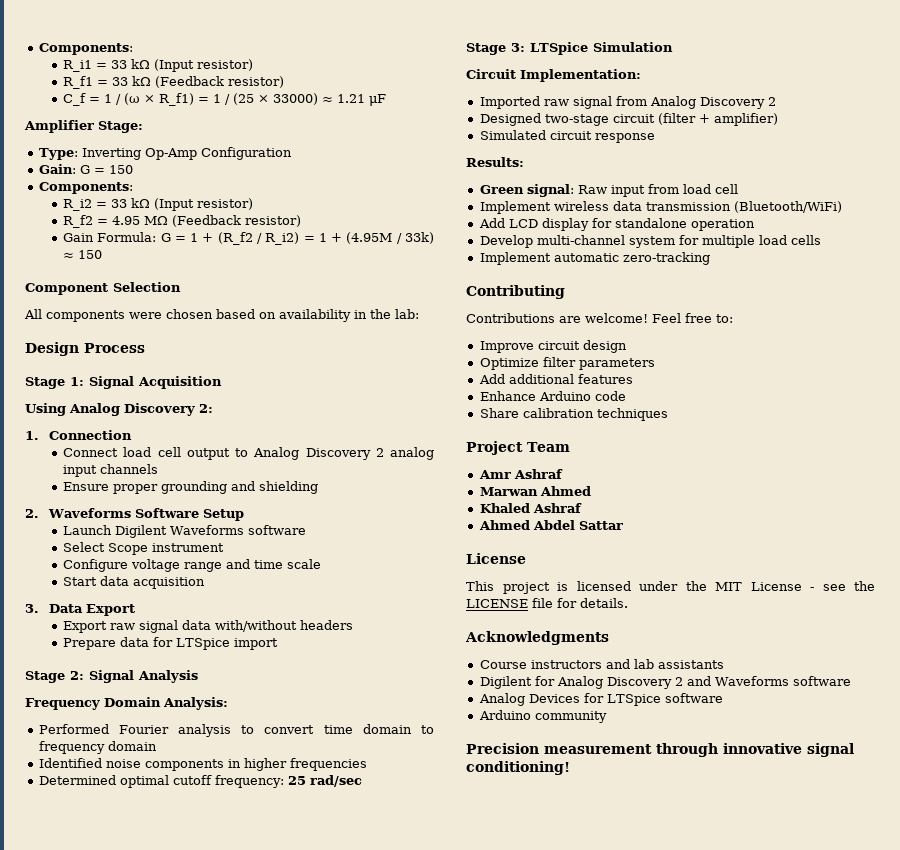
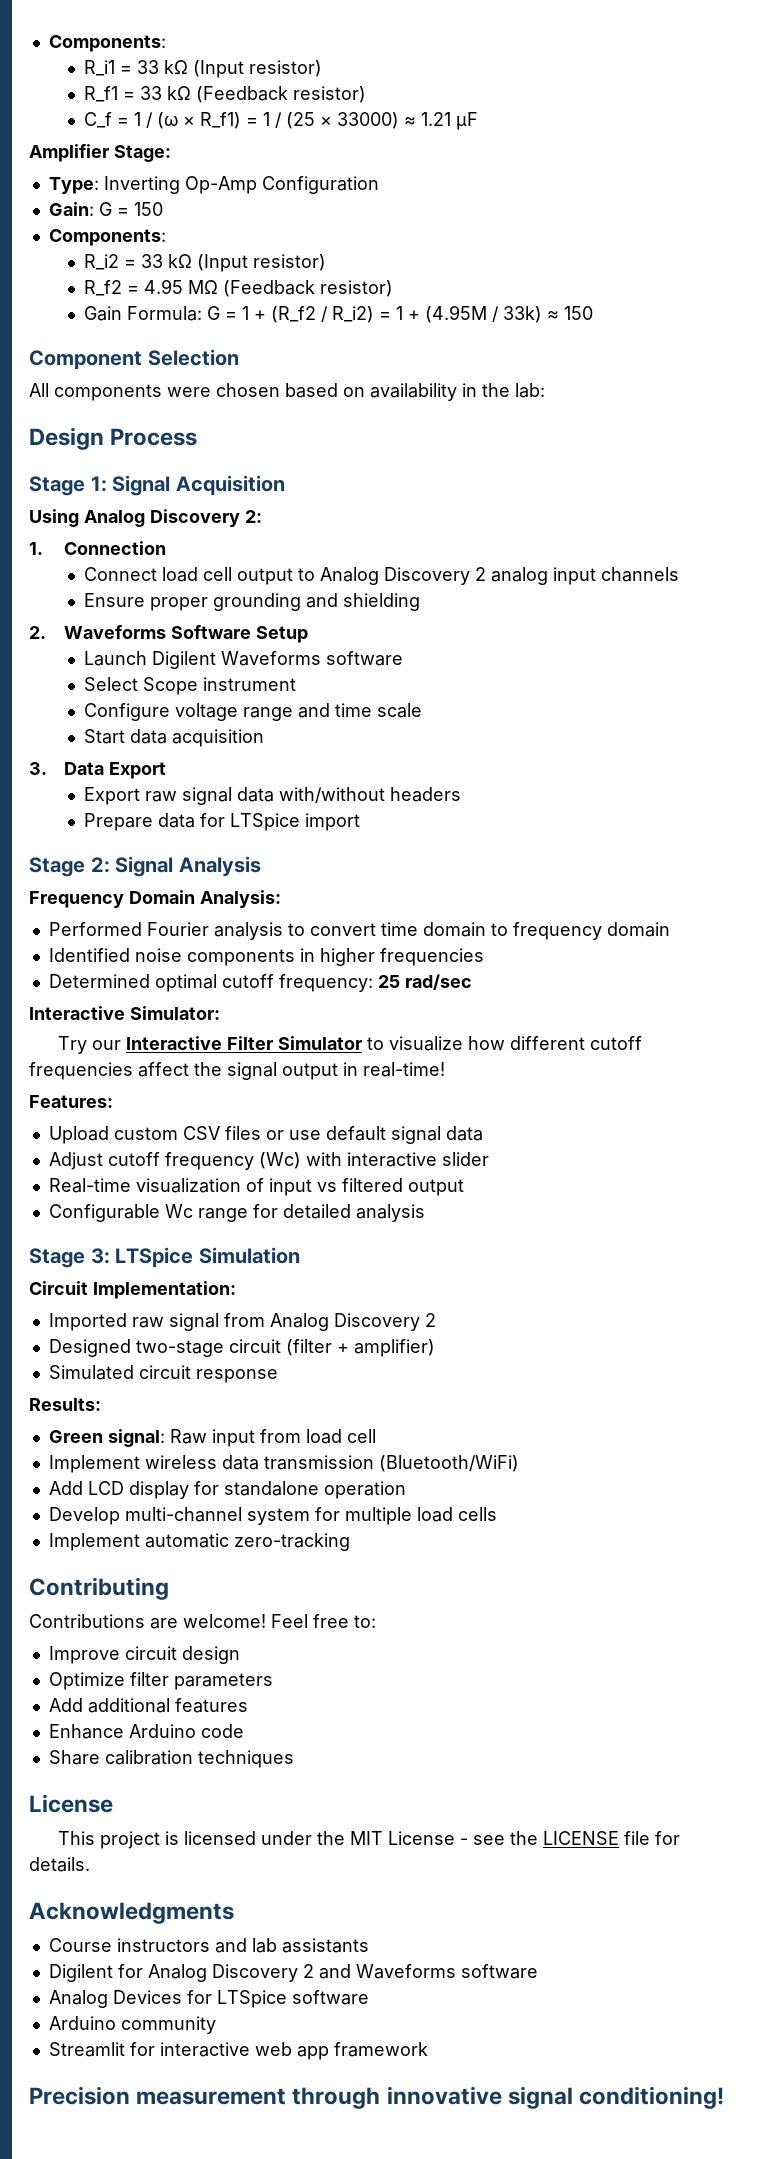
(362, 781) none -> [29,1006,220,1020] [58,1036,643,1054] [29,1062,445,1080] [29,1095,113,1108] [48,1126,483,1144] [48,1152,489,1170] [48,1178,464,1196] [48,1204,425,1222] // Interactive Simulator: // Try our Interactive Filter Simulator to visualize how different cutoff frequencies affect the signal output in real-time! // Features: // Upload custom CSV files or use default signal data // Adjust cutoff frequency (Wc) with interactive slider // Real-time visualization of input vs filtered output // Configurable Wc range for detailed analysis
[466,441,570,455] [478,469,563,479] [479,486,591,496] [479,503,582,513] [478,520,623,530] // Project Team // Amr Ashraf // Marwan Ahmed // Khaled Ashraf // Ahmed Abdel Sattar -> (294, 1759) none
(607, 717) none -> [48,2042,428,2060] // Streamlit for interactive web app framework

